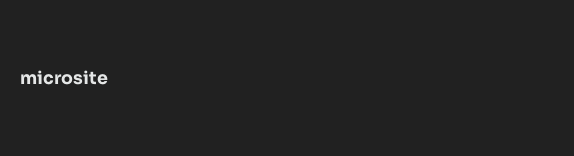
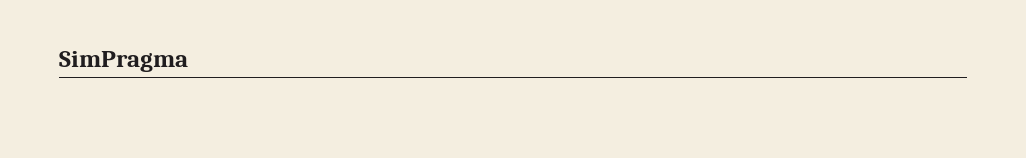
[20,70,108,85] microsite -> [59,51,188,72] SimPragma

